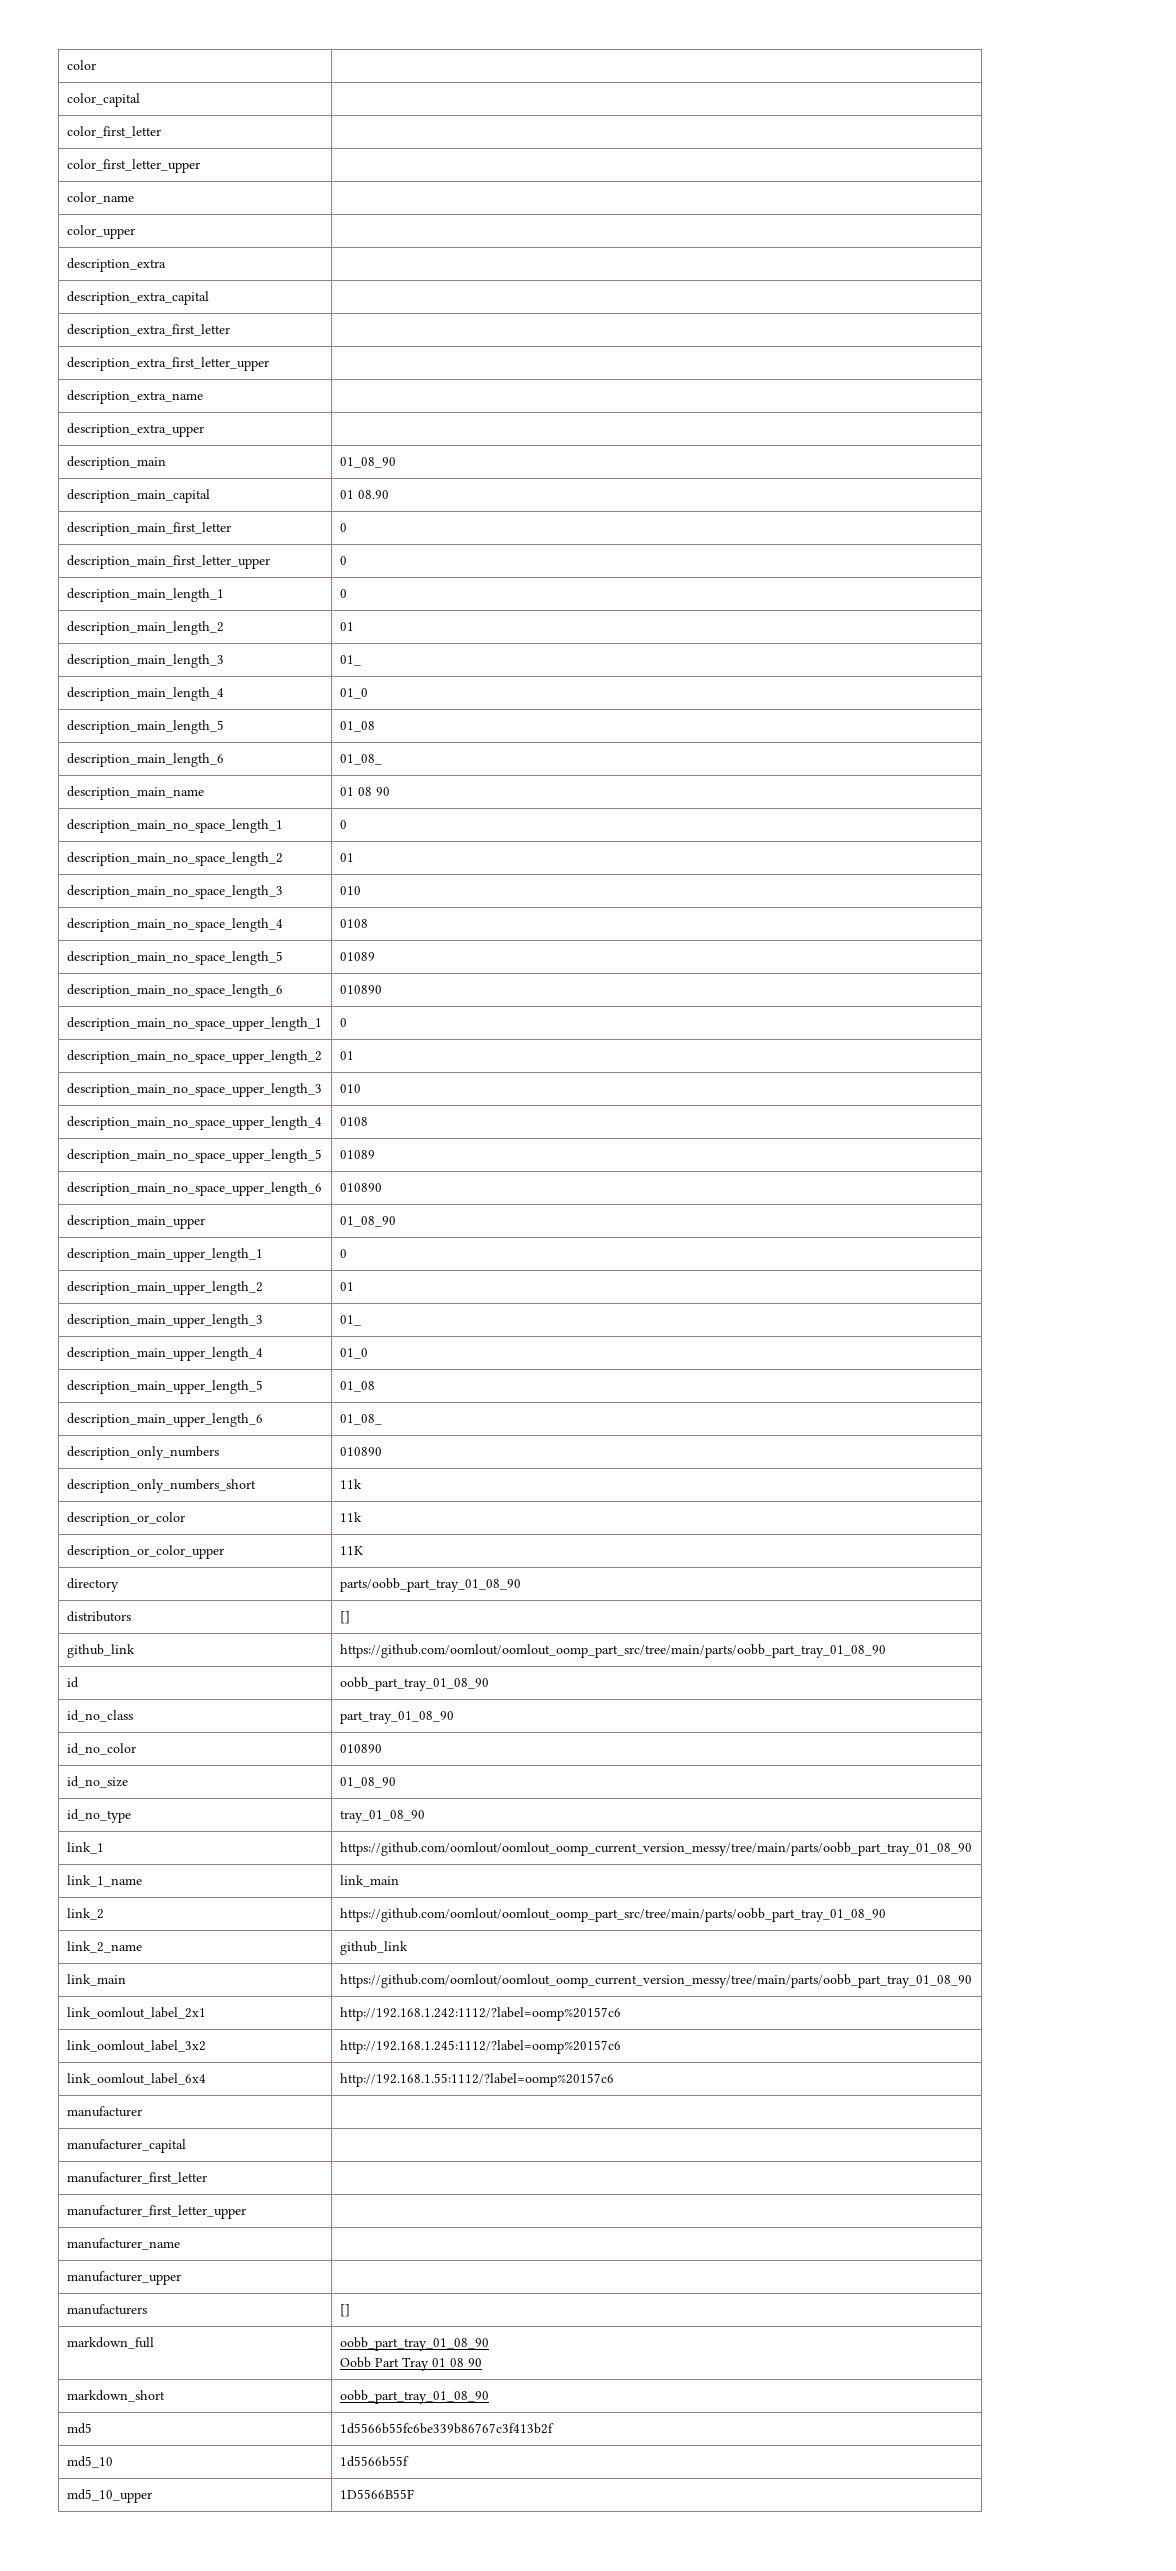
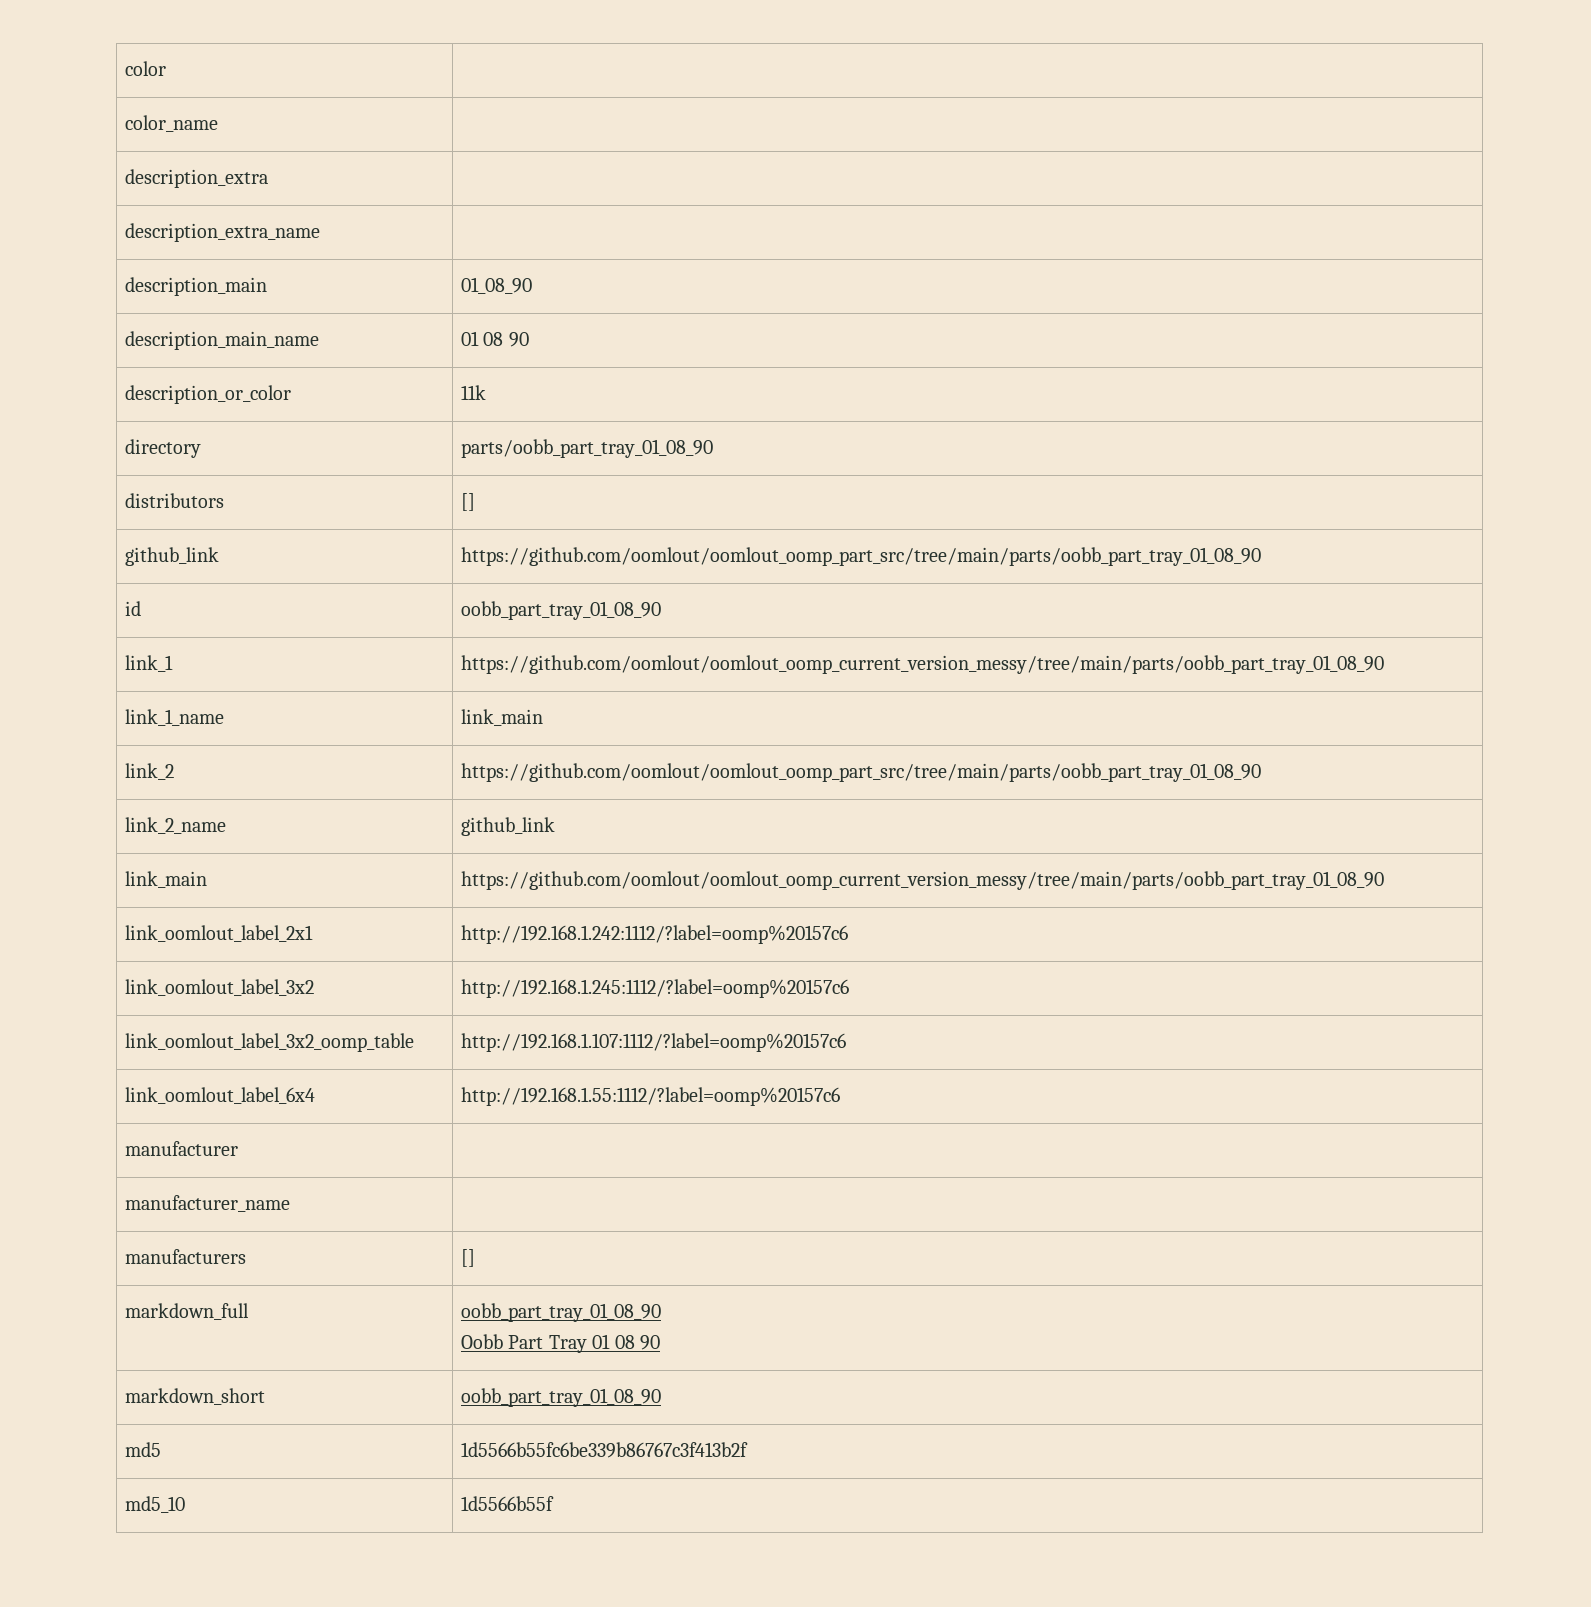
[66,93,140,107] [66,126,161,138] [66,159,200,173] // color_capital | // color_first_letter | // color_first_letter_upper | -> (166, 68) none
[66,225,135,239] // color_upper | -> (218, 123) none
[66,291,209,305] [66,324,230,338] [66,357,269,371] // description_extra_capital | // description_extra_first_letter | // description_extra_first_letter_upper | -> (268, 178) none
[66,423,204,437] // description_extra_upper | -> (320, 232) none
[66,489,210,503] [339,490,389,499] [66,522,231,536] [339,523,347,532] [66,555,270,569] [339,556,347,565] [66,588,224,602] [339,589,347,598] [66,621,224,635] [339,622,354,631] [66,654,224,668] [339,655,361,666] [66,687,224,701] [339,688,368,699] [66,720,224,734] [339,721,375,732] [66,753,224,767] [339,754,382,765] [66,786,204,800] [339,787,390,796] [66,819,283,833] [339,820,347,829] [66,852,283,866] [339,853,354,862] [66,885,283,899] [339,886,361,895] [66,918,283,932] [339,919,368,928] [66,951,283,965] [339,952,375,961] [66,984,283,998] [339,985,382,994] [66,1017,322,1031] [339,1018,347,1027] [66,1050,322,1064] [339,1051,354,1060] [66,1083,322,1097] [339,1084,361,1093] [66,1116,322,1130] [339,1117,368,1126] [66,1149,322,1163] [339,1150,375,1159] [66,1182,322,1196] [339,1183,382,1192] [66,1215,205,1229] [339,1216,396,1227] [66,1248,263,1262] [339,1249,347,1258] [66,1281,263,1295] [339,1282,354,1291] [66,1314,263,1328] [339,1315,361,1326] [66,1347,263,1361] [339,1348,368,1359] [66,1380,263,1394] [339,1381,375,1392] [66,1413,263,1427] [339,1414,382,1425] [66,1446,219,1460] [339,1447,382,1456] [66,1479,256,1493] [339,1479,362,1489] description_main_capital | 01 08.90 // description_main_first_letter | 0 // description_main_first_letter_upper | 0 // description_main_length_1 | 0 // description_main_length_2 | 01 // description_main_length_3 | 01_ // description_main_length_4 | 01_0 // description_main_length_5 | 01_08 // description_main_length_6 | 01_08_ // description_main_name | 01 08 90 // description_main_no_space_length_1 | 0 // description_main_no_space_length_2 | 01 // description_main_no_space_length_3 | 010 // description_main_no_space_length_4 | 0108 // description_main_no_space_length_5 | 01089 // description_main_no_space_length_6 | 010890 // description_main_no_space_upper_length_1 | 0 // description_main_no_space_upper_length_2 | 01 // description_main_no_space_upper_length_3 | 010 // description_main_no_space_upper_length_4 | 0108 // description_main_no_space_upper_length_5 | 01089 // description_main_no_space_upper_length_6 | 010890 // description_main_upper | 01_08_90 // description_main_upper_length_1 | 0 // description_main_upper_length_2 | 01 // description_main_upper_length_3 | 01_ // description_main_upper_length_4 | 01_0 // description_main_upper_length_5 | 01_08 // description_main_upper_length_6 | 01_08_ // description_only_numbers | 010890 // description_only_numbers_short | 11k -> [124,331,319,350] [460,331,529,347] description_main_name | 01 08 90
[66,1545,224,1559] [339,1546,363,1555] // description_or_color_upper | 11K -> (486, 392) none
[66,1710,133,1722] [339,1711,454,1724] [66,1743,136,1755] [339,1744,382,1753] [66,1776,128,1788] [339,1777,396,1788] [66,1809,131,1823] [339,1810,425,1823] // id_no_class | part_tray_01_08_90 // id_no_color | 010890 // id_no_size | 01_08_90 // id_no_type | tray_01_08_90 -> (661, 610) none
(621, 2047) none -> [124,1033,414,1052] [460,1033,846,1052] // link_oomlout_label_3x2_oomp_table | http://192.168.1.107:1112/?label=oomp%20157c6
[66,2139,186,2153] [66,2172,207,2184] [66,2205,246,2219] // manufacturer_capital | // manufacturer_first_letter | // manufacturer_first_letter_upper | -> (238, 1148) none
[66,2271,181,2285] // manufacturer_upper | -> (290, 1203) none
[66,2489,152,2503] [339,2489,414,2499] // md5_10_upper | 1D5566B55F -> (554, 1503) none

